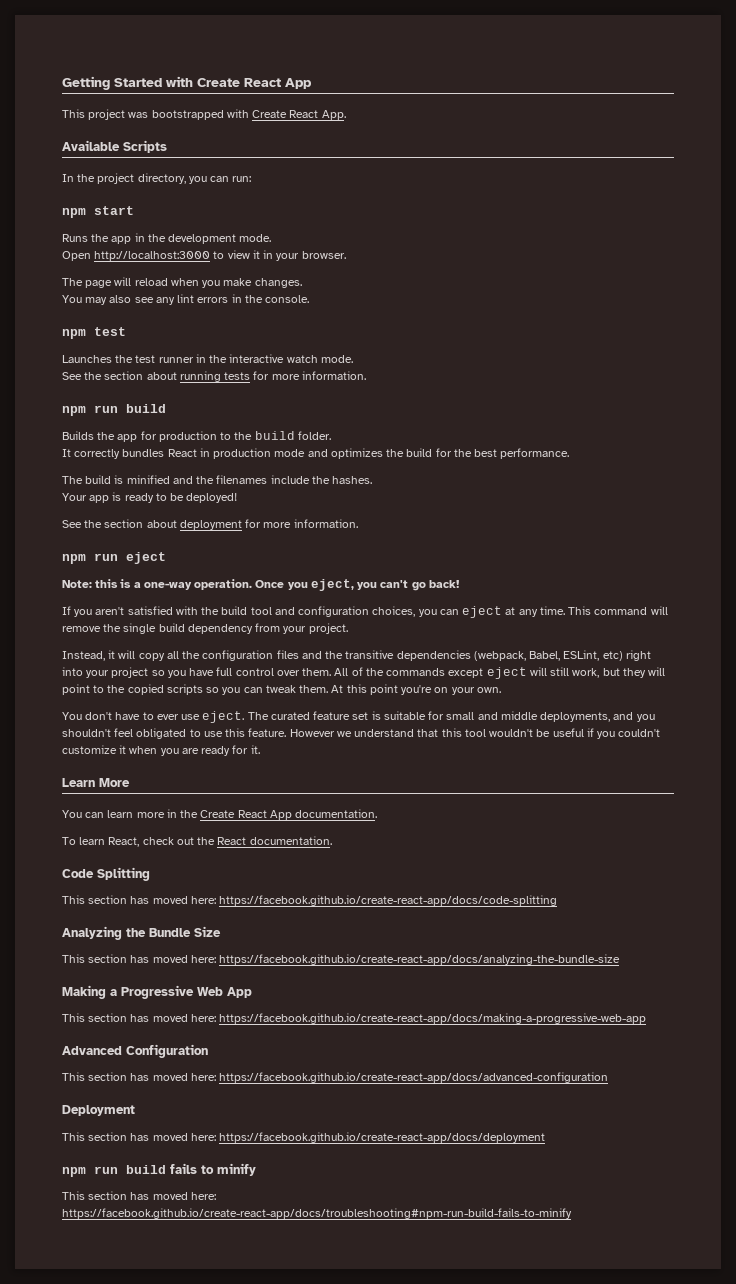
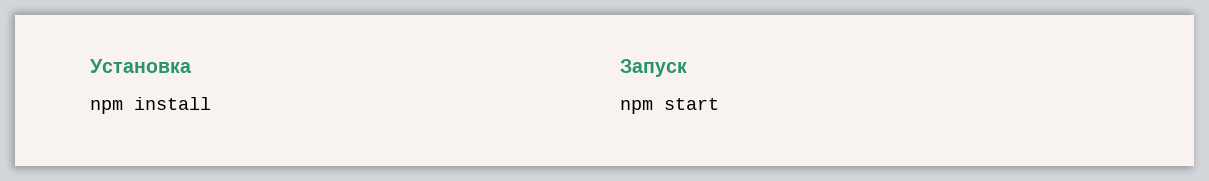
[62,76,312,90] [62,109,346,120] [62,140,167,153] [62,173,252,184] [62,206,134,218] [62,233,272,244] [62,250,346,261] [62,277,302,288] [62,294,310,305] [62,327,126,339] [62,354,353,363] [62,371,366,382] [62,404,166,416] [62,431,331,442] [62,448,570,459] [62,475,373,484] [62,492,238,503] [62,519,358,530] [62,552,166,564] [62,579,459,591] [62,606,668,618] [62,623,348,634] [62,650,651,661] [62,667,666,679] [62,684,501,695] [62,711,655,723] [62,728,661,739] [62,745,260,756] [62,778,130,787] [62,809,378,820] [62,836,332,847] [62,867,150,881] [62,895,558,906] [62,926,221,940] [62,954,621,965] [62,985,252,999] [62,1013,647,1024] [62,1044,208,1058] [62,1072,609,1083] [62,1105,135,1116] [62,1132,546,1143] [62,1163,256,1177] [62,1191,216,1200] [62,1208,572,1219] Getting Started with Create React App // This project was bootstrapped with Create React App. // Available Scripts // In the project directory, you can run: // npm start // Runs the app in the development mode. // Open http://localhost:3000 to view it in your browser. // The page will reload when you make changes. // You may also see any lint errors in the console. // npm test // Launches the test runner in the interactive watch mode. // See the section about running tests for more information. // npm run build // Builds the app for production to the build folder. // It correctly bundles React in production mode and optimizes the build for the best performance. // The build is minified and the filenames include the hashes. // Your app is ready to be deployed! // See the section about deployment for more information. // npm run eject // Note: this is a one-way operation. Once you eject, you can't go back! // If you aren't satisfied with the build tool and configuration choices, you can eject at any time. This command will remove the single build dependency from your project. // Instead, it will copy all the configuration files and the transitive dependencies (webpack, Babel, ESLint, etc) right into your project so you have full control over them. All of the commands except eject will still work, but they will point to the copied scripts so you can tweak them. At this point you're on your own. // You don't have to ever use eject. The curated feature set is suitable for small and middle deployments, and you shouldn't feel obligated to use this feature. However we understand that this tool wouldn't be useful if you couldn't customize it when you are ready for it. // Learn More // You can learn more in the Create React App documentation. // To learn React, check out the React documentation. // Code Splitting // This section has moved here: https://facebook.github.io/create-react-app/docs/code-splitting // Analyzing the Bundle Size // This section has moved here: https://facebook.github.io/create-react-app/docs/analyzing-the-bundle-size // Making a Progressive Web App // This section has moved here: https://facebook.github.io/create-react-app/docs/making-a-progressive-web-app // Advanced Configuration // This section has moved here: https://facebook.github.io/create-react-app/docs/advanced-configuration // Deployment // This section has moved here: https://facebook.github.io/create-react-app/docs/deployment // npm run build fails to minify // This section has moved here: https://facebook.github.io/create-react-app/docs/troubleshooting#npm-run-build-fails-to-minify -> [90,59,191,73] [90,97,211,114] [620,59,687,77] [620,98,719,114] Установка // npm install // Запуск // npm start

